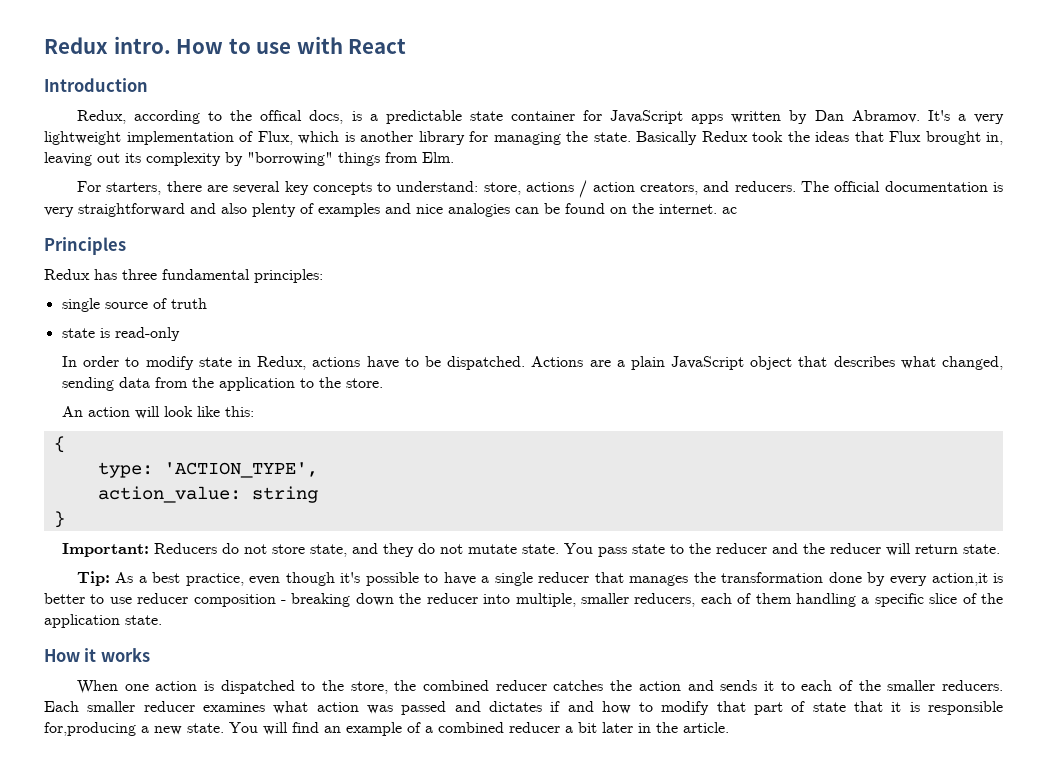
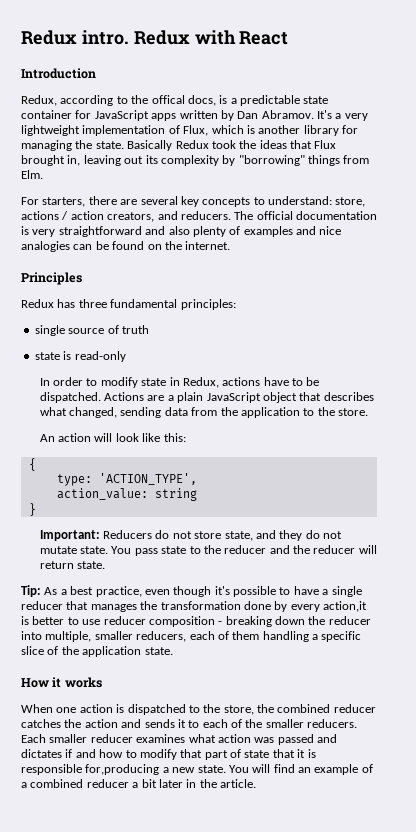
[176,38,292,54] How to use -> [133,30,190,45] Redux
[722,207,737,214] ac -> (231, 245) none

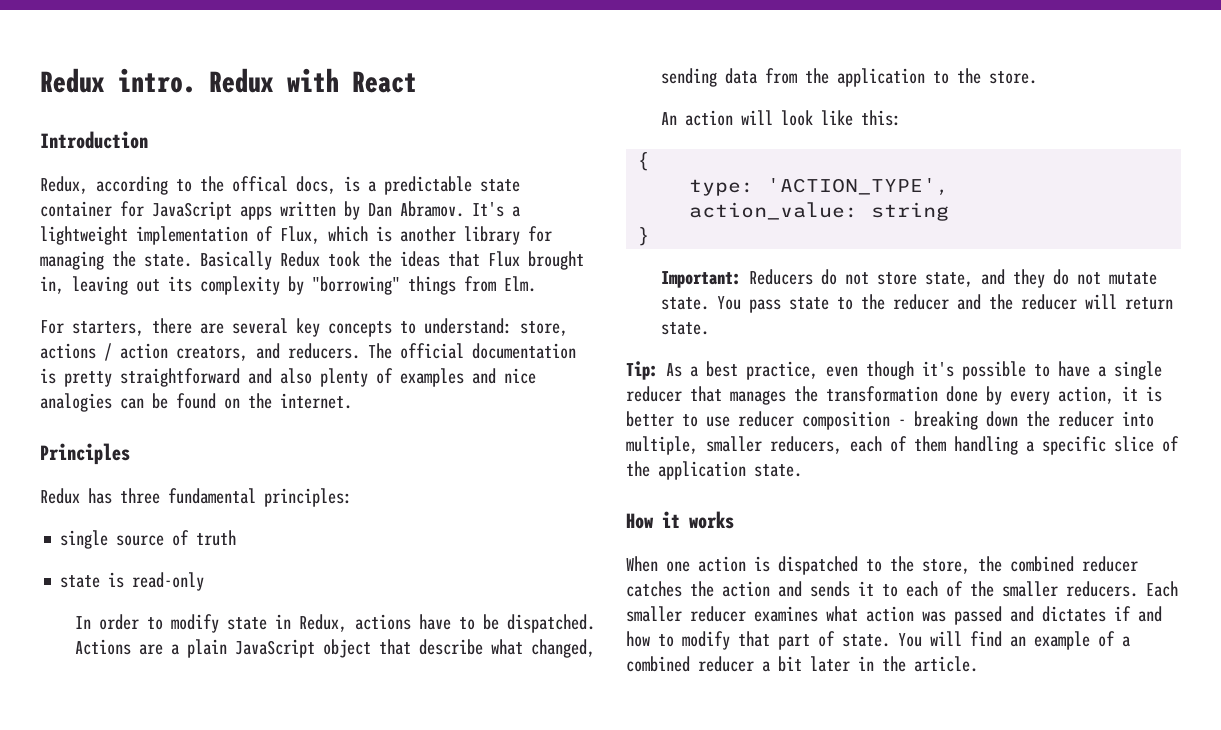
[344,113,368,121] very -> (520, 211) none
[32,229,56,237] very -> [64,371,112,387] pretty
[323,392,374,401] describes -> [418,639,483,655] describe
[323,601,367,612] action,it -> [1058,386,1138,404] action, it
[244,749,316,758] [21,764,196,775] state that it is responsible for,producing a new -> (835, 639) none

